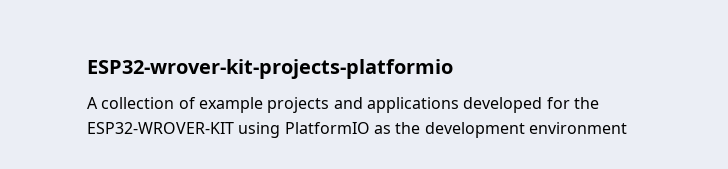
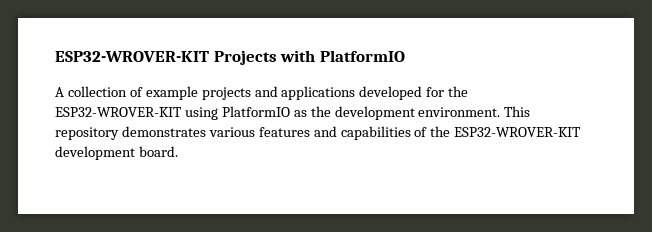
[87,59,453,79] ESP32-wrover-kit-projects-platformio -> [55,50,405,65] ESP32-WROVER-KIT Projects with PlatformIO
[528,122,627,134] environment -> [418,106,531,117] [55,126,582,140] [55,146,178,160] environment. This repository demonstrates various features and capabilities of the ESP32-WROVER-KIT development board.

